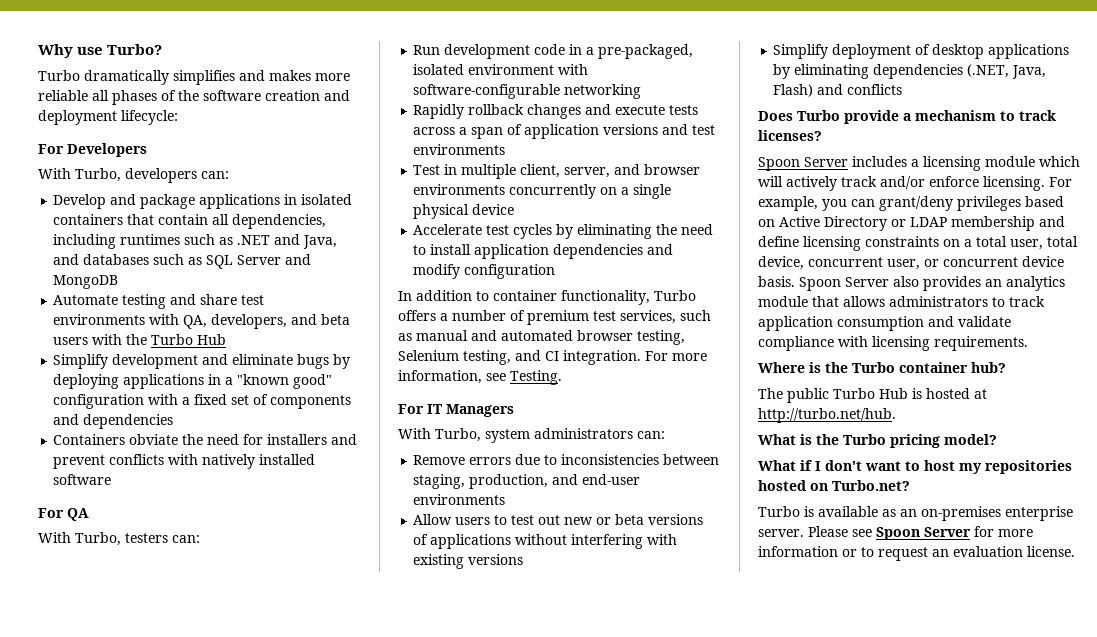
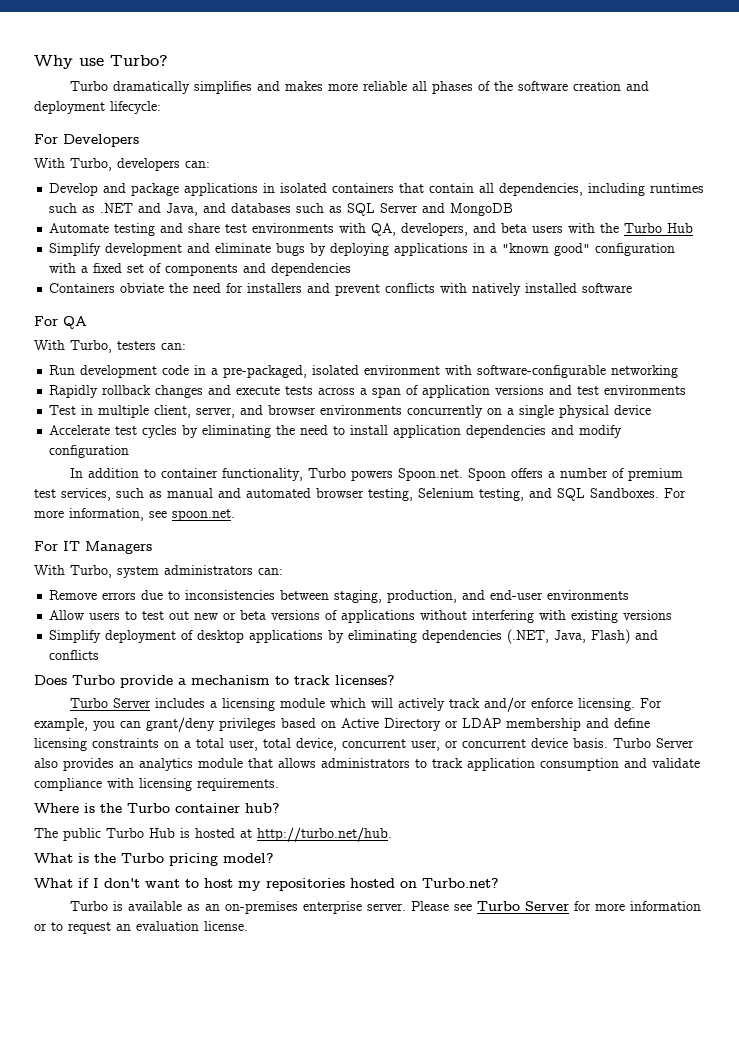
(696, 295) none -> [350,468,506,481] powers Spoon.net. Spoon
[545,350,641,365] CI integration. -> [557,488,659,501] SQL Sandboxes.
[510,370,562,385] Testing. -> [172,509,235,521] spoon.net.
[758,157,800,171] Spoon -> [69,698,108,708] Turbo
[799,277,841,291] Spoon -> [613,738,651,748] Turbo
[876,527,920,540] Spoon -> [476,901,520,911] Turbo

